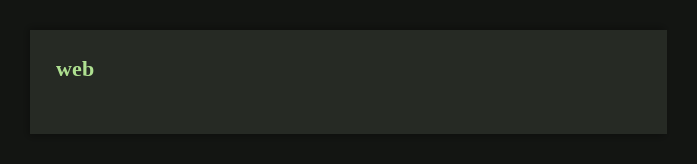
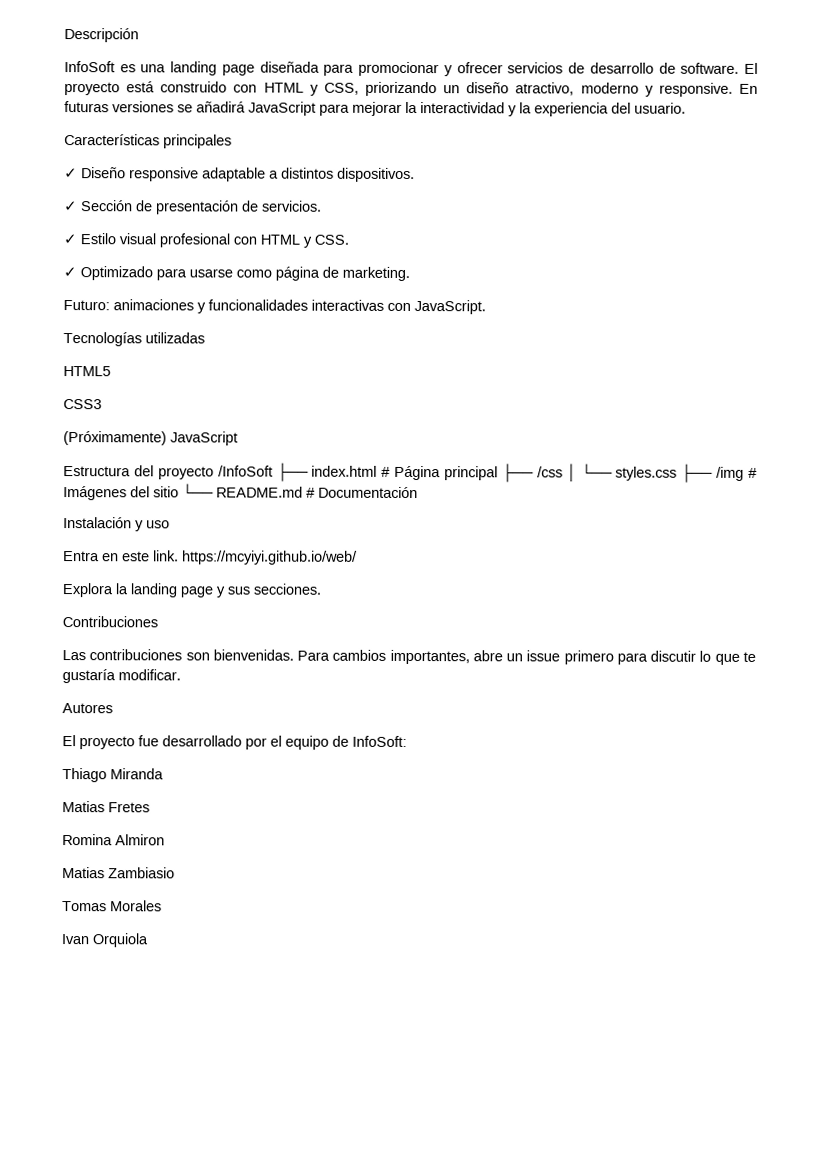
[56,61,94,76] web -> [64,28,139,43] [64,61,759,77] [64,81,758,97] [64,101,686,117] [64,134,232,149] [64,167,415,183] [64,200,322,215] [63,233,349,248] [63,266,410,281] [63,299,486,315] [63,332,205,347] [63,366,111,377] [63,399,102,410] [63,431,238,446] [63,462,757,483] [63,483,418,501] [63,517,170,532] [63,550,358,565] [62,583,321,598] [62,616,158,628] [62,649,756,665] [62,669,181,684] [62,703,113,714] [62,735,407,750] [62,768,164,783] [62,801,150,813] [62,834,165,846] [62,867,175,879] [62,900,162,912] [61,933,149,948] Descripción // InfoSoft es una landing page diseñada para promocionar y ofrecer servicios de desarrollo de software. El proyecto está construido con HTML y CSS, priorizando un diseño atractivo, moderno y responsive. En futuras versiones se añadirá JavaScript para mejorar la interactividad y la experiencia del usuario. // Características principales // ✓ Diseño responsive adaptable a distintos dispositivos. // ✓ Sección de presentación de servicios. // ✓ Estilo visual profesional con HTML y CSS. // ✓ Optimizado para usarse como página de marketing. // Futuro: animaciones y funcionalidades interactivas con JavaScript. // Tecnologías utilizadas // HTML5 // CSS3 // (Próximamente) JavaScript // Estructura del proyecto /InfoSoft ├── index.html # Página principal ├── /css │ └── styles.css ├── /img # Imágenes del sitio └── README.md # Documentación // Instalación y uso // Entra en este link. https://mcyiyi.github.io/web/ // Explora la landing page y sus secciones. // Contribuciones // Las contribuciones son bienvenidas. Para cambios importantes, abre un issue primero para discutir lo que te gustaría modificar. // Autores // El proyecto fue desarrollado por el equipo de InfoSoft: // Thiago Miranda // Matias Fretes // Romina Almiron // Matias Zambiasio // Tomas Morales // Ivan Orquiola

